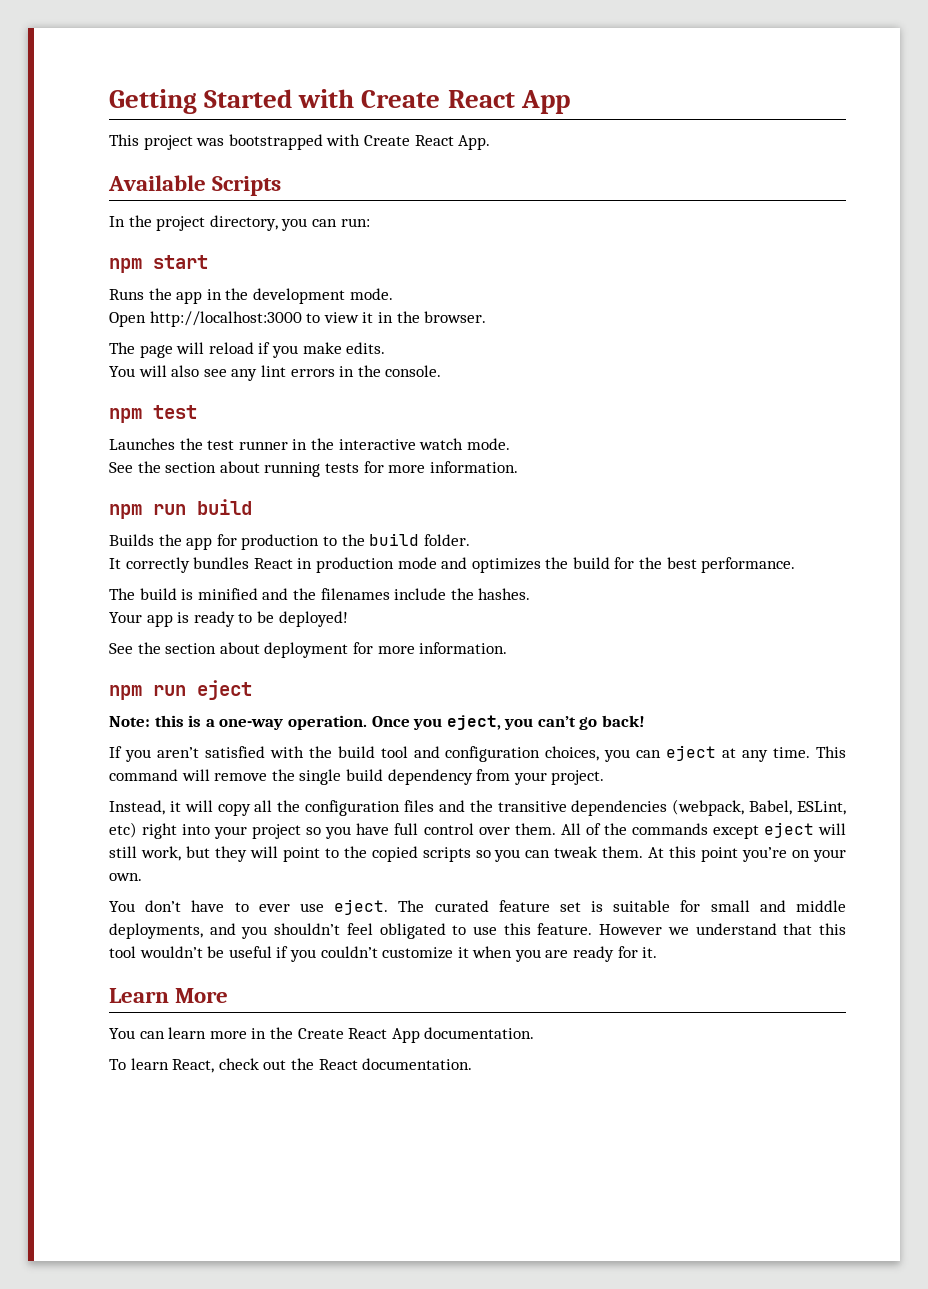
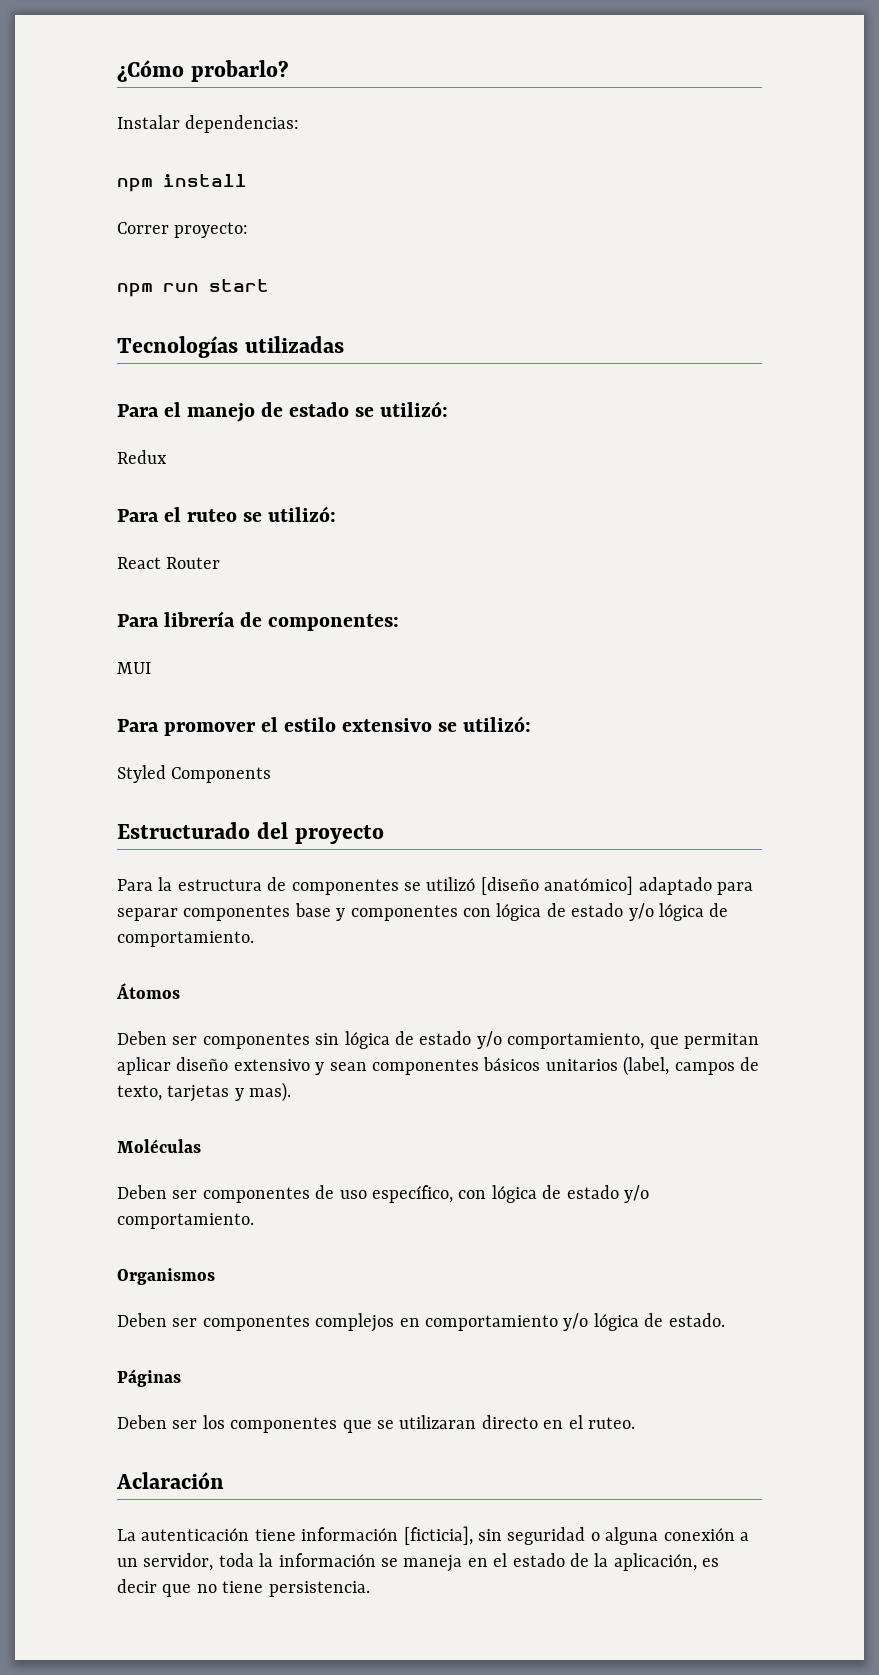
[109,89,570,114] [109,134,491,150] [108,175,282,196] [109,215,370,231] [109,255,208,273] [109,288,393,304] [109,311,487,327] [109,342,386,358] [109,365,442,381] [109,405,197,423] [109,438,510,450] [109,461,518,477] [109,499,252,519] [109,533,470,550] [109,557,796,573] [109,588,531,600] [109,611,348,627] [109,642,508,658] [109,680,252,700] [109,715,646,730] [109,745,847,762] [109,769,605,785] [109,799,846,816] [109,822,846,839] [109,846,847,862] [109,873,142,881] [109,899,846,915] [109,923,846,939] [109,946,658,962] [109,988,229,1003] [109,1027,535,1043] [109,1058,473,1073] Getting Started with Create React App // This project was bootstrapped with Create React App. // Available Scripts // In the project directory, you can run: // npm start // Runs the app in the development mode. // Open http://localhost:3000 to view it in the browser. // The page will reload if you make edits. // You will also see any lint errors in the console. // npm test // Launches the test runner in the interactive watch mode. // See the section about running tests for more information. // npm run build // Builds the app for production to the build folder. // It correctly bundles React in production mode and optimizes the build for the best performance. // The build is minified and the filenames include the hashes. // Your app is ready to be deployed! // See the section about deployment for more information. // npm run eject // Note: this is a one-way operation. Once you eject, you can’t go back! // If you aren’t satisfied with the build tool and configuration choices, you can eject at any time. This command will remove the single build dependency from your project. // Instead, it will copy all the configuration files and the transitive dependencies (webpack, Babel, ESLint, etc) right into your project so you have full control over them. All of the commands except eject will still work, but they will point to the copied scripts so you can tweak them. At this point you’re on your own. // You don’t have to ever use eject. The curated feature set is suitable for small and middle deployments, and you shouldn’t feel obligated to use this feature. However we understand that this tool wouldn’t be useful if you couldn’t customize it when you are ready for it. // Learn More // You can learn more in the Create React App documentation. // To learn React, check out the React documentation. -> [117,60,289,82] [117,115,300,133] [117,174,247,192] [117,222,249,238] [117,279,269,297] [117,336,344,358] [117,401,449,422] [117,450,167,464] [117,506,337,522] [117,557,221,569] [117,611,400,631] [117,662,151,674] [117,716,532,736] [117,765,272,783] [117,822,384,844] [117,876,753,895] [117,903,729,921] [117,931,254,947] [116,983,180,999] [117,1031,759,1049] [117,1056,759,1076] [117,1082,292,1102] [117,1139,201,1153] [117,1185,649,1203] [117,1213,254,1229] [117,1268,215,1285] [117,1313,725,1332] [117,1369,181,1387] [117,1415,635,1433] [116,1472,224,1489] [117,1526,749,1545] [117,1553,720,1572] [117,1579,370,1597] ¿Cómo probarlo? // Instalar dependencias: // npm install // Correr proyecto: // npm run start // Tecnologías utilizadas // Para el manejo de estado se utilizó: // Redux // Para el ruteo se utilizó: // React Router // Para librería de componentes: // MUI // Para promover el estilo extensivo se utilizó: // Styled Components // Estructurado del proyecto // Para la estructura de componentes se utilizó [diseño anatómico] adaptado para separar componentes base y componentes con lógica de estado y/o lógica de comportamiento. // Átomos // Deben ser componentes sin lógica de estado y/o comportamiento, que permitan aplicar diseño extensivo y sean componentes básicos unitarios (label, campos de texto, tarjetas y mas). // Moléculas // Deben ser componentes de uso específico, con lógica de estado y/o comportamiento. // Organismos // Deben ser componentes complejos en comportamiento y/o lógica de estado. // Páginas // Deben ser los componentes que se utilizaran directo en el ruteo. // Aclaración // La autenticación tiene información [ficticia], sin seguridad o alguna conexión a un servidor, toda la información se maneja en el estado de la aplicación, es decir que no tiene persistencia.

